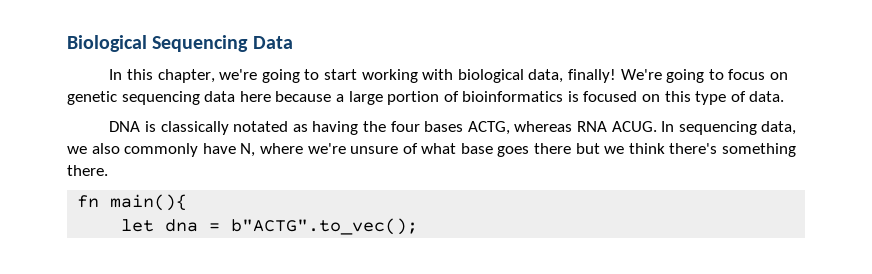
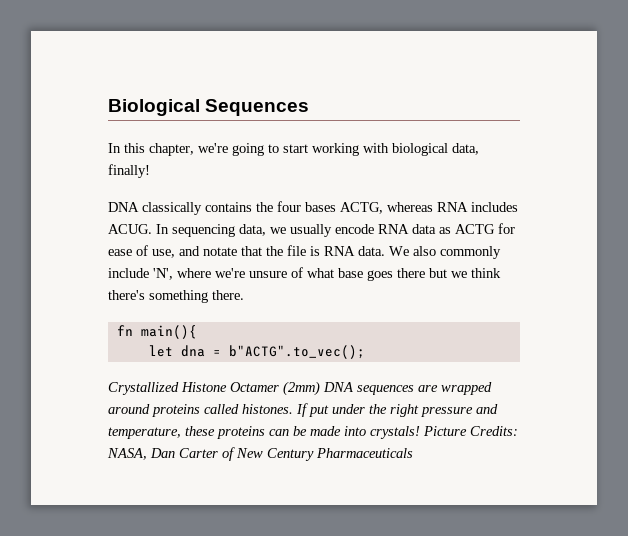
[152,35,293,52] Sequencing Data -> [205,99,310,116] Sequences
[620,69,788,83] [67,91,785,105] [109,121,359,135] We're going to focus on genetic sequencing data here because a large portion of bioinformatics is focused on this type of data. // DNA is classically notated as having -> [108,202,252,215] // DNA classically contains
(607, 126) none -> [471,202,518,212] includes
[91,143,256,157] also commonly have N, -> [290,223,515,237] [108,245,501,259] [108,268,173,280] usually encode RNA data as ACTG for ease of use, and notate that the file is RNA data. We also commonly include 'N',
(419, 226) none -> [108,381,492,396] [108,403,498,417] [108,426,518,439] [107,447,413,461] // Crystallized Histone Octamer (2mm) DNA sequences are wrapped around proteins called histones. If put under the right pressure and temperature, these proteins can be made into crystals! Picture Credits: NASA, Dan Carter of New Century Pharmaceuticals

